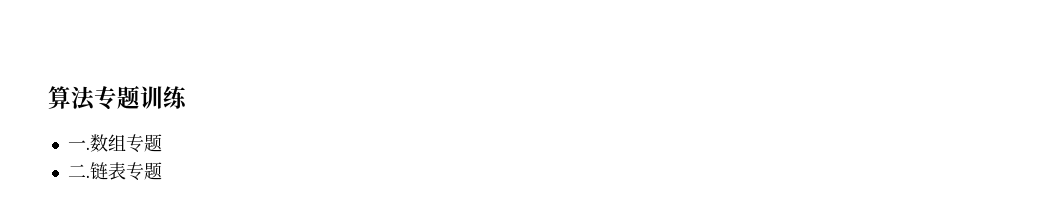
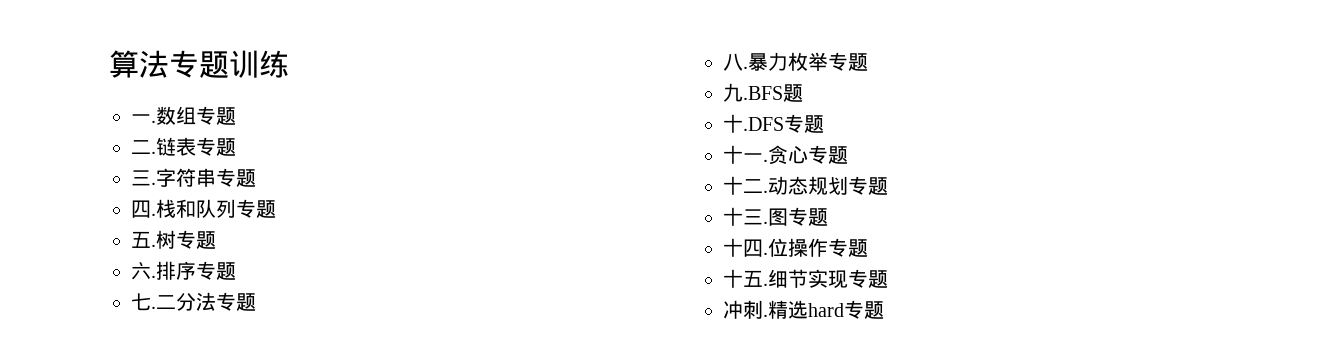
(162, 171) none -> [131,168,256,187] [131,199,276,218] [131,230,216,249] [131,261,236,280] [131,292,256,311] [723,52,868,71] [723,83,803,102] [723,114,824,133] [723,145,848,165] [723,176,888,195] [723,207,828,226] [723,238,868,257] [723,269,888,289] [723,300,884,319] // 三.字符串专题 // 四.栈和队列专题 // 五.树专题 // 六.排序专题 // 七.二分法专题 // 八.暴力枚举专题 // 九.BFS题 // 十.DFS专题 // 十一.贪心专题 // 十二.动态规划专题 // 十三.图专题 // 十四.位操作专题 // 十五.细节实现专题 // 冲刺.精选hard专题

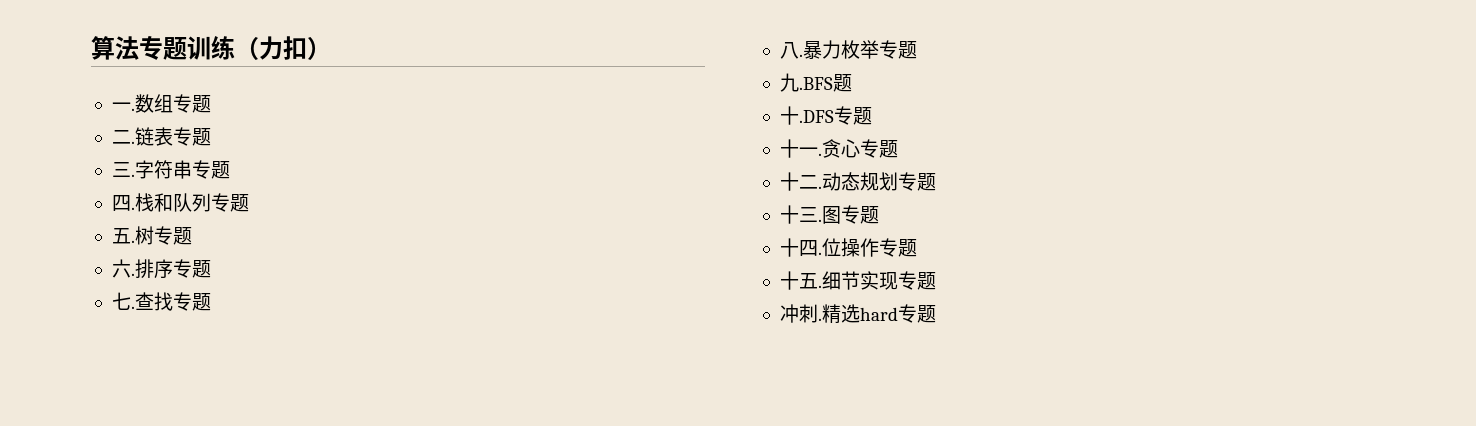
(289, 64) none -> [235,36,331,60] （力扣）
[156,292,216,311] 二分法 -> [134,292,173,311] 查找

